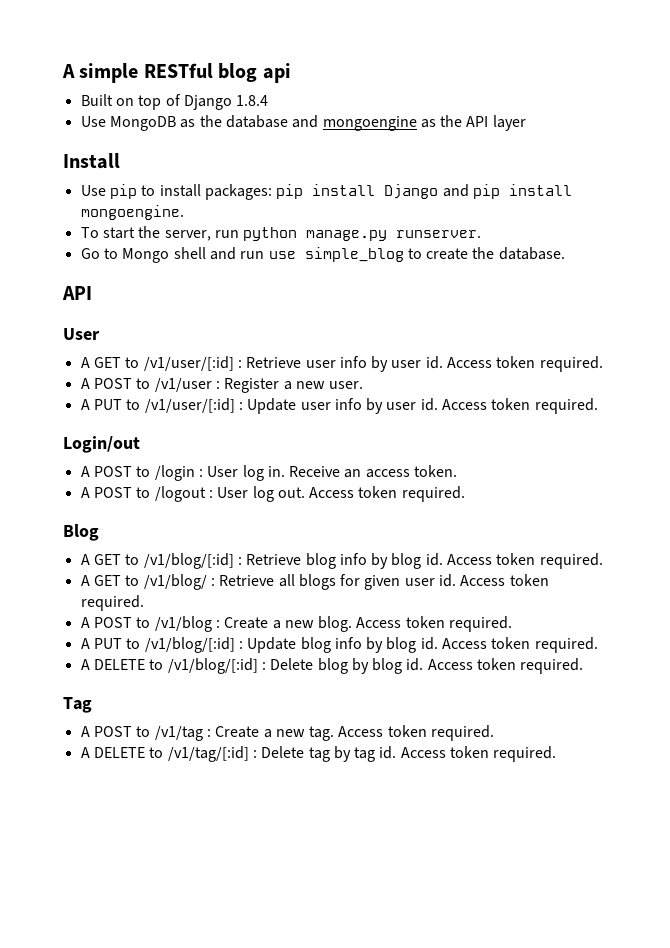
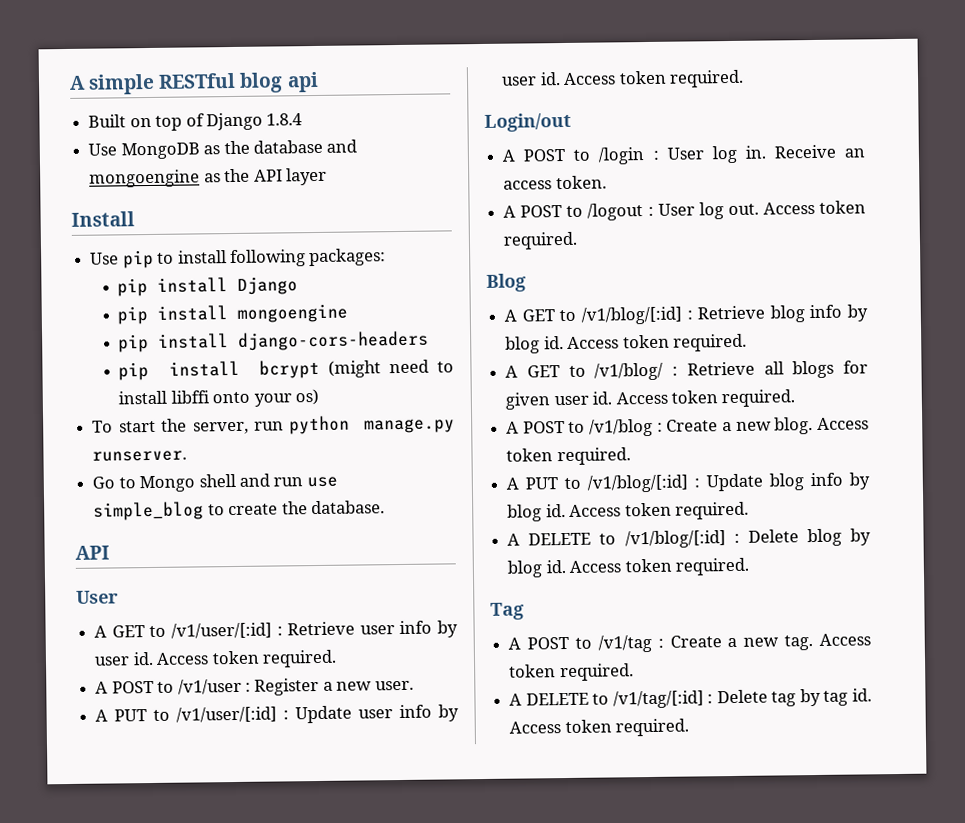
(201, 190) none -> [229,249,306,268] following
(272, 192) none -> (387, 257) //
[442,184,572,199] [80,205,184,220] and pip install mongoengine. -> [117,303,349,325] [118,330,430,353] [118,359,455,381] [118,388,320,407] // pip install mongoengine // pip install django-cors-headers // pip install bcrypt (might need to install libffi onto your os)

